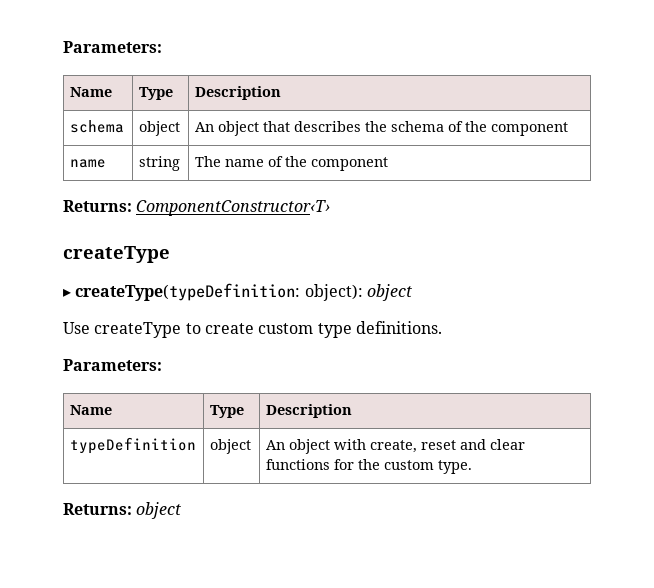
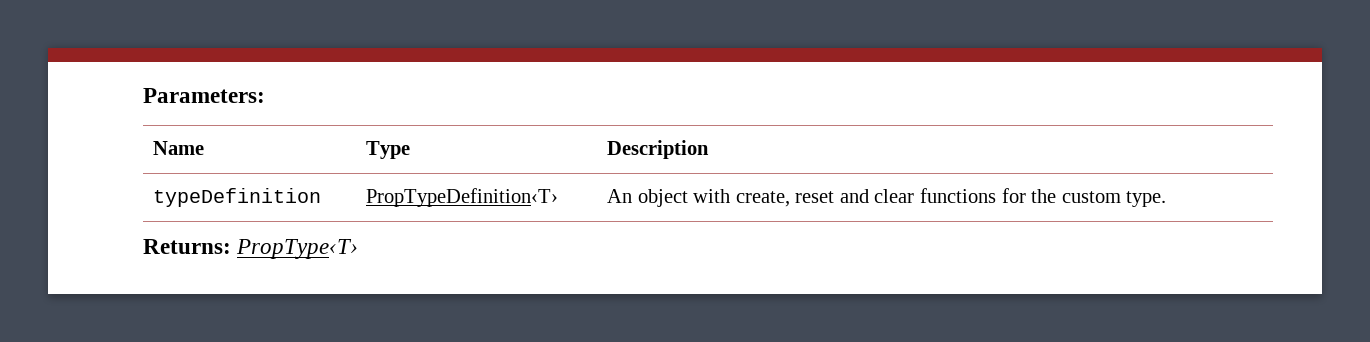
[63,41,162,53] [69,87,112,97] [138,87,173,100] [194,86,281,100] [69,120,124,133] [138,121,180,136] [194,121,568,136] [69,159,106,168] [138,156,180,171] [194,156,388,171] [63,200,331,216] [63,246,170,263] [63,283,412,301] [63,321,442,338] [63,359,162,371] [69,405,112,415] [209,405,244,418] [265,404,352,418] Parameters: // Name | Type | Description // schema | object | An object that describes the schema of the component // name | string | The name of the component // Returns: ComponentConstructor‹T› // createType // ▸ createType(typeDefinition: object): object // Use createType to create custom type definitions. // Parameters: // Name | Type | Description -> [143,88,265,103] [153,141,205,155] [366,141,411,159] [607,140,710,159] Parameters: // Name | Type | Description
[209,439,251,454] object -> [366,188,559,207] PropTypeDefinition‹T›
[136,502,182,519] object -> [236,239,359,259] PropType‹T›

